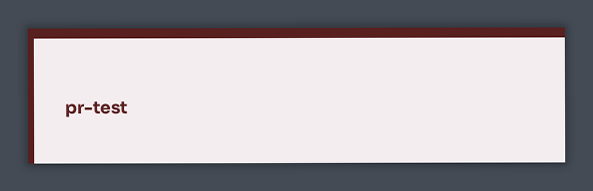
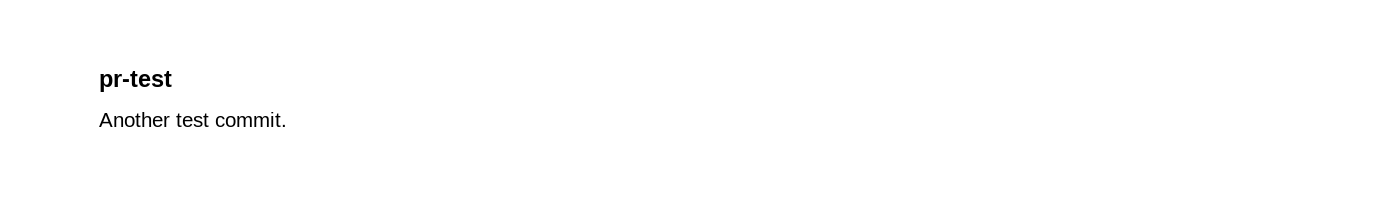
(128, 109) none -> [99,112,287,127] // Another test commit.

